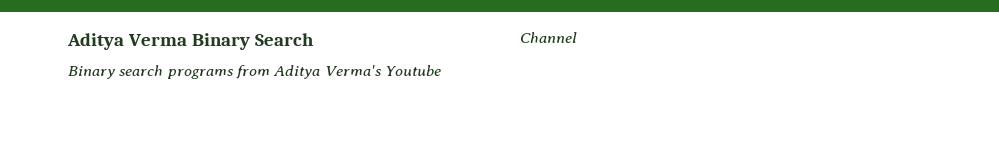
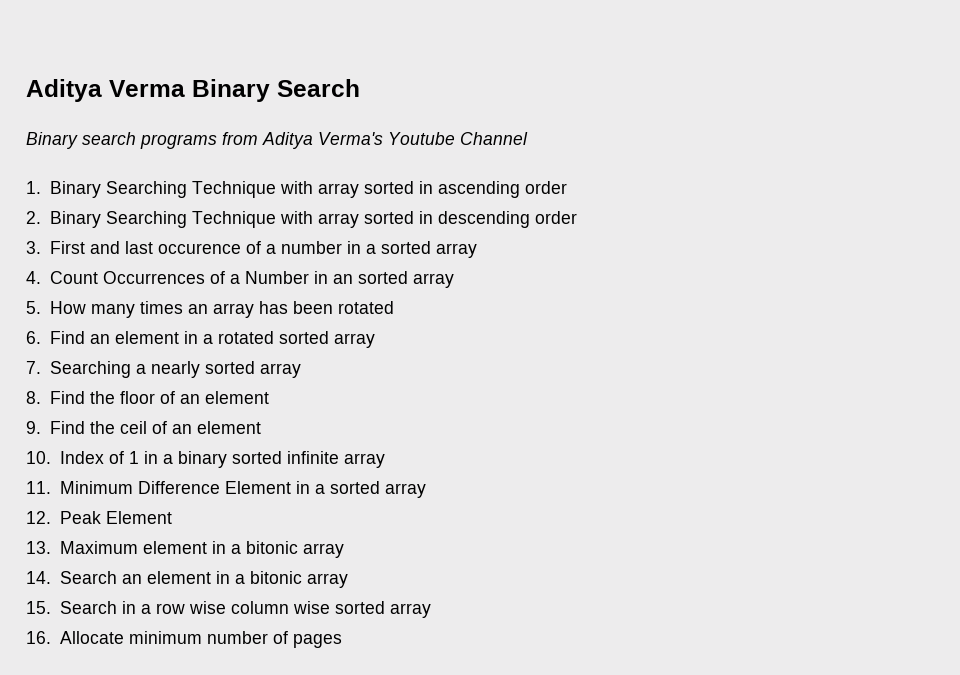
(577, 37) none -> [26,181,567,198] [26,211,577,228] [26,241,477,258] [26,271,454,288] [26,301,394,318] [26,331,375,348] [26,361,301,378] [26,391,269,404] [26,421,261,434] [26,451,385,468] [26,481,426,498] [26,511,172,524] [26,541,344,558] [26,571,348,588] [26,601,431,618] [26,631,342,648] // 1. Binary Searching Technique with array sorted in ascending order // 2. Binary Searching Technique with array sorted in descending order // 3. First and last occurence of a number in a sorted array // 4. Count Occurrences of a Number in an sorted array // 5. How many times an array has been rotated // 6. Find an element in a rotated sorted array // 7. Searching a nearly sorted array // 8. Find the floor of an element // 9. Find the ceil of an element // 10. Index of 1 in a binary sorted infinite array // 11. Minimum Difference Element in a sorted array // 12. Peak Element // 13. Maximum element in a bitonic array // 14. Search an element in a bitonic array // 15. Search in a row wise column wise sorted array // 16. Allocate minimum number of pages

